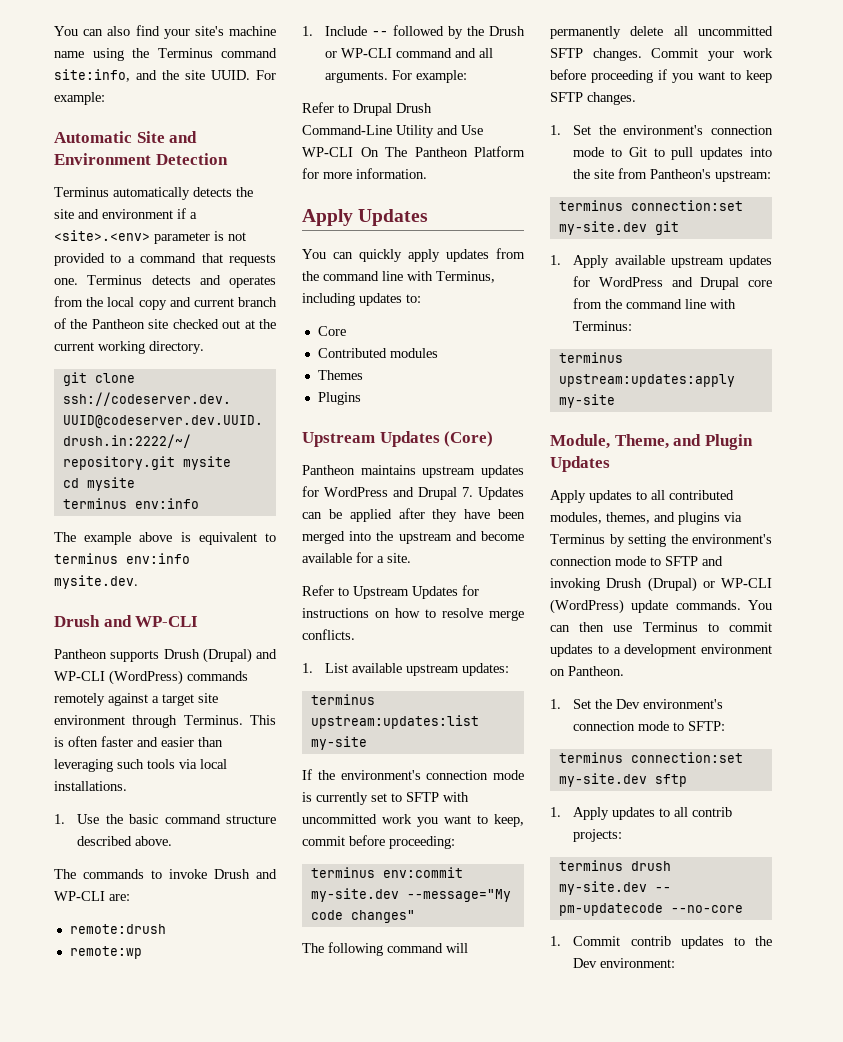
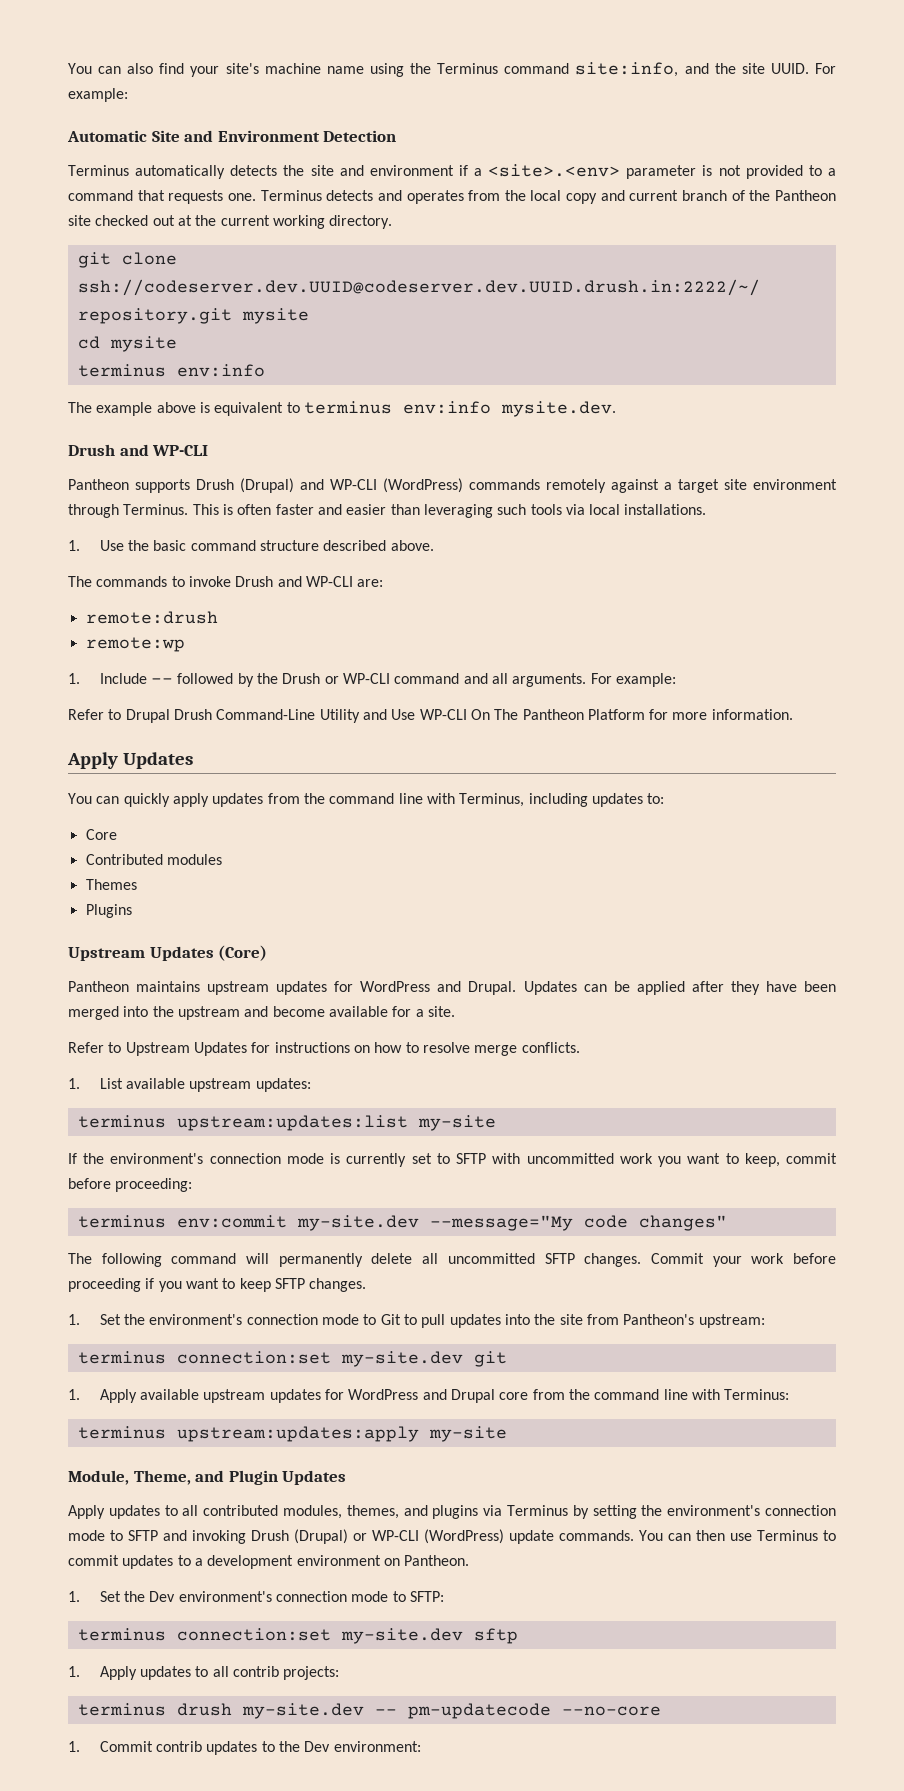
[418,487,473,500] Drupal 7. -> [468,981,517,995] Drupal.

